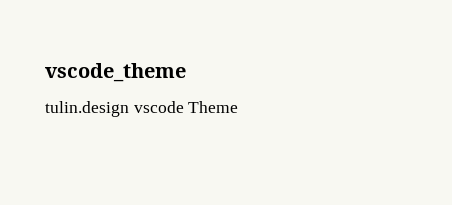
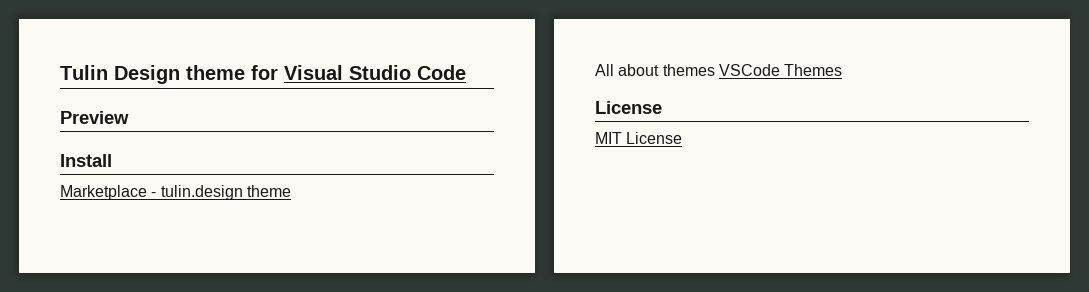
[45,63,186,82] [45,101,239,117] vscode_theme // tulin.design vscode Theme -> [60,65,466,84] [60,111,129,124] [60,154,112,167] [60,185,291,200] [595,64,843,76] [595,101,662,114] [595,132,683,144] Tulin Design theme for Visual Studio Code // Preview // Install // Marketplace - tulin.design theme // All about themes VSCode Themes // License // MIT License

